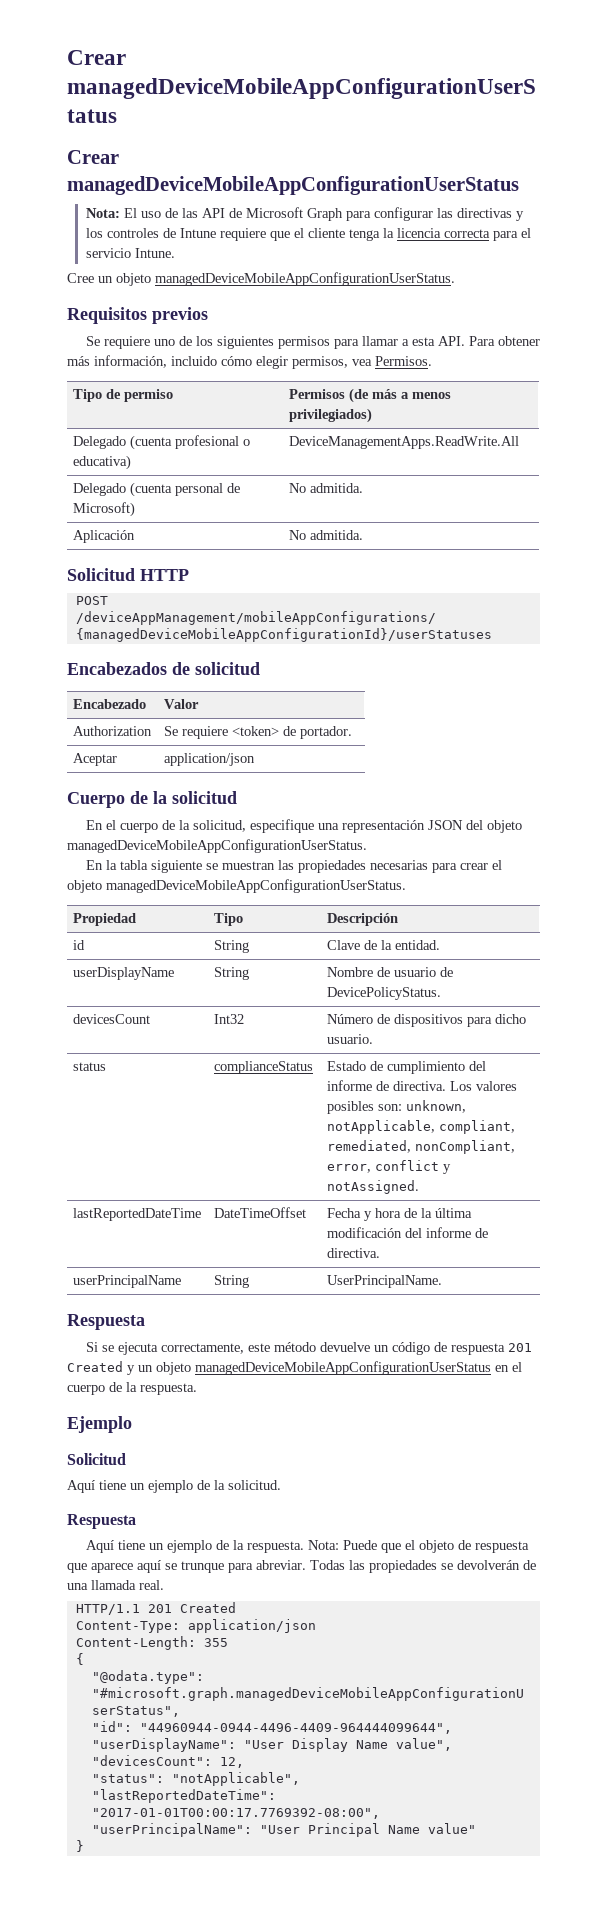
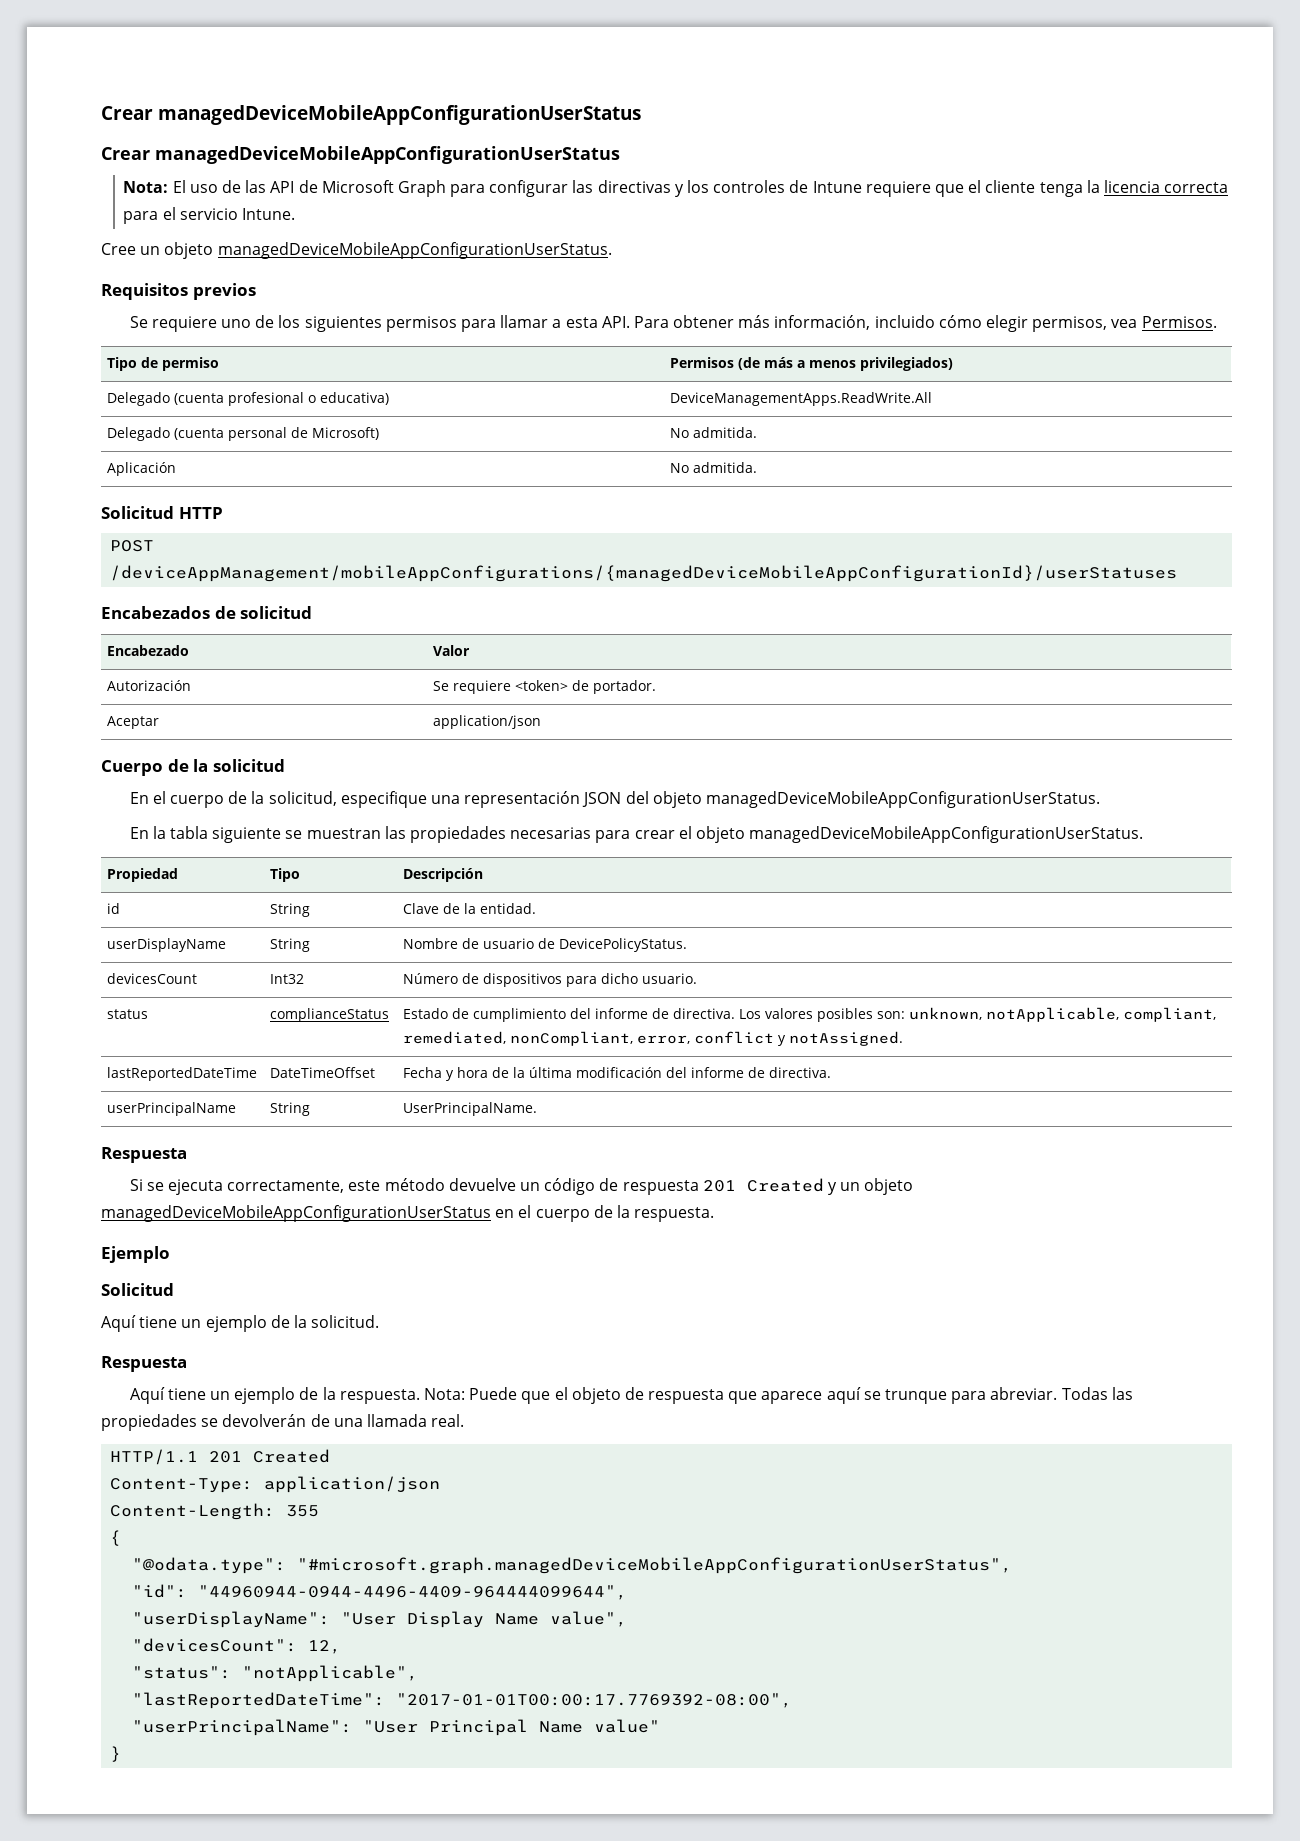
[73,726,153,736] Authorization -> [107,680,192,691] Autorización

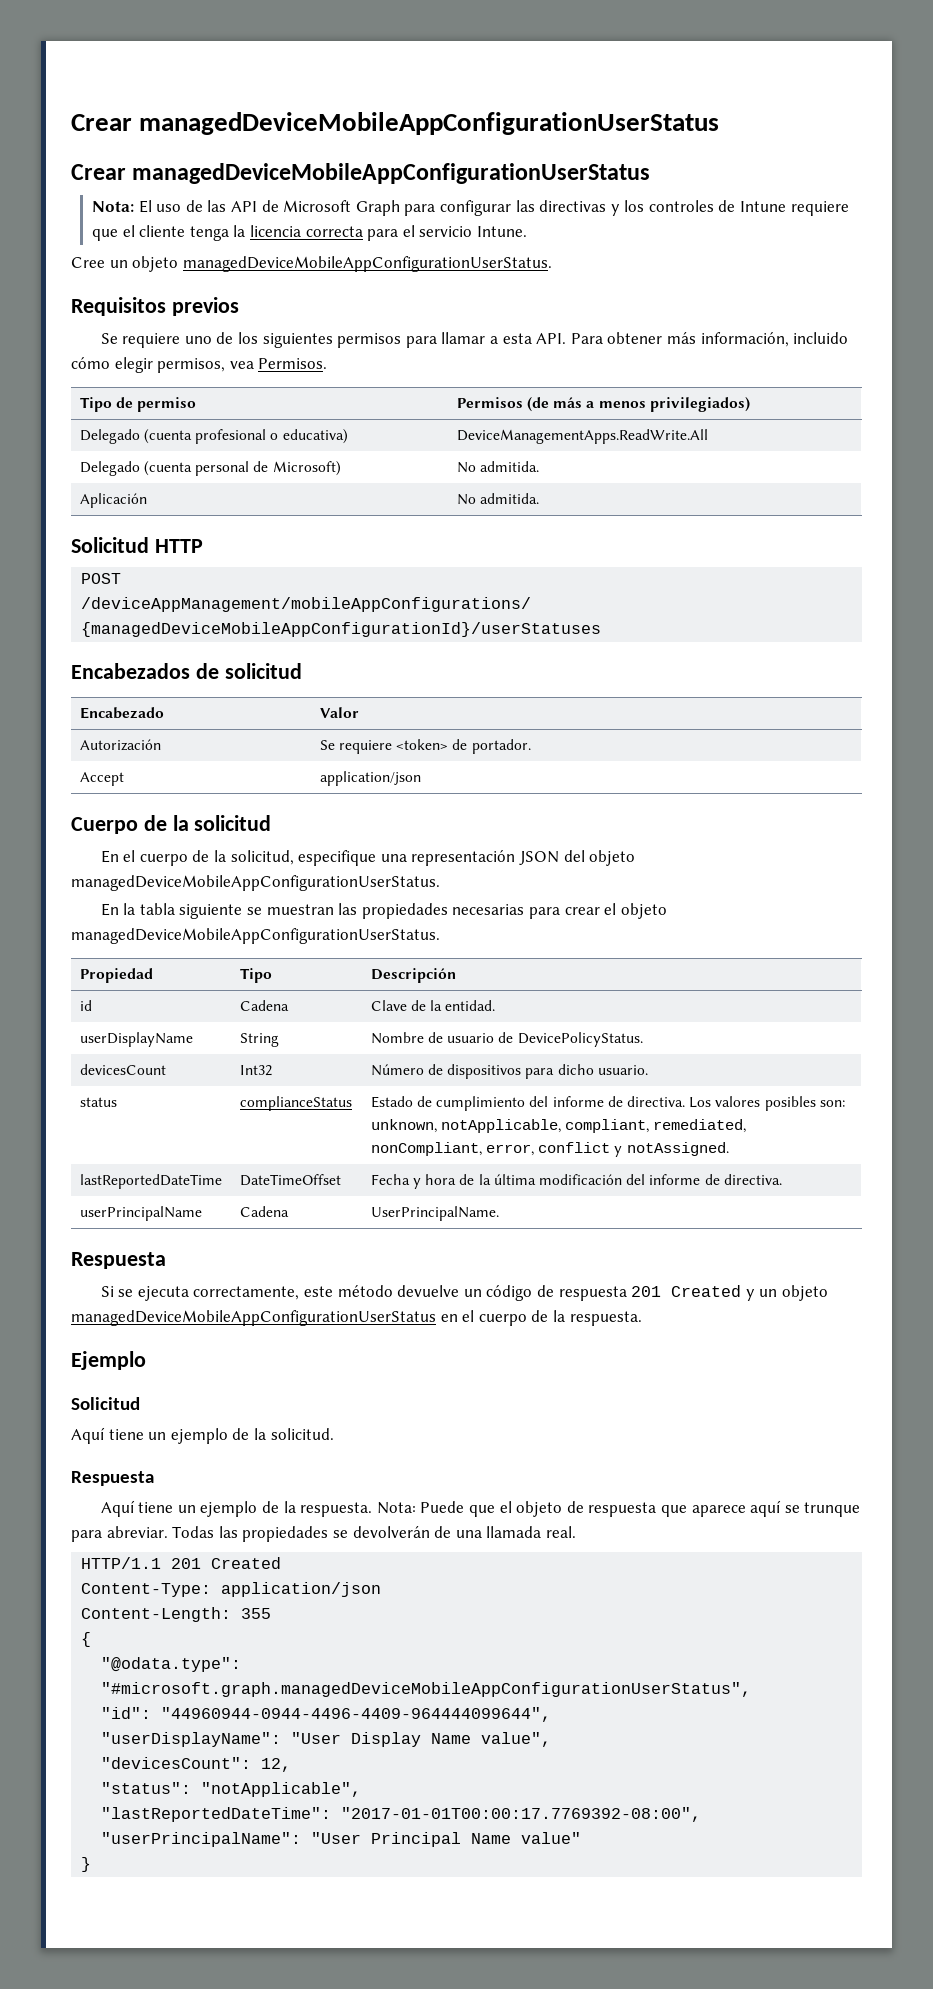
[107,716,160,729] Aceptar -> [79,772,124,786] Accept
[270,903,311,917] String -> [239,1000,289,1011] Cadena
[270,1102,311,1116] String -> [239,1206,289,1217] Cadena

